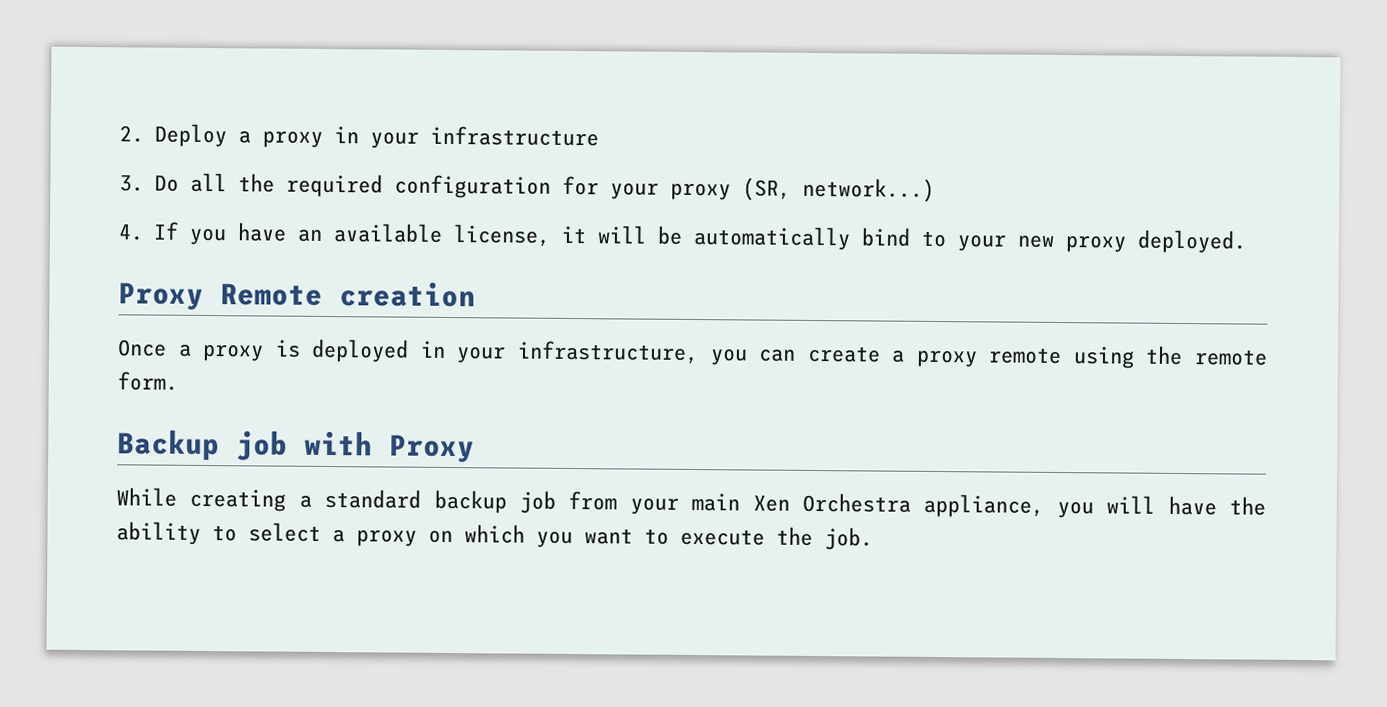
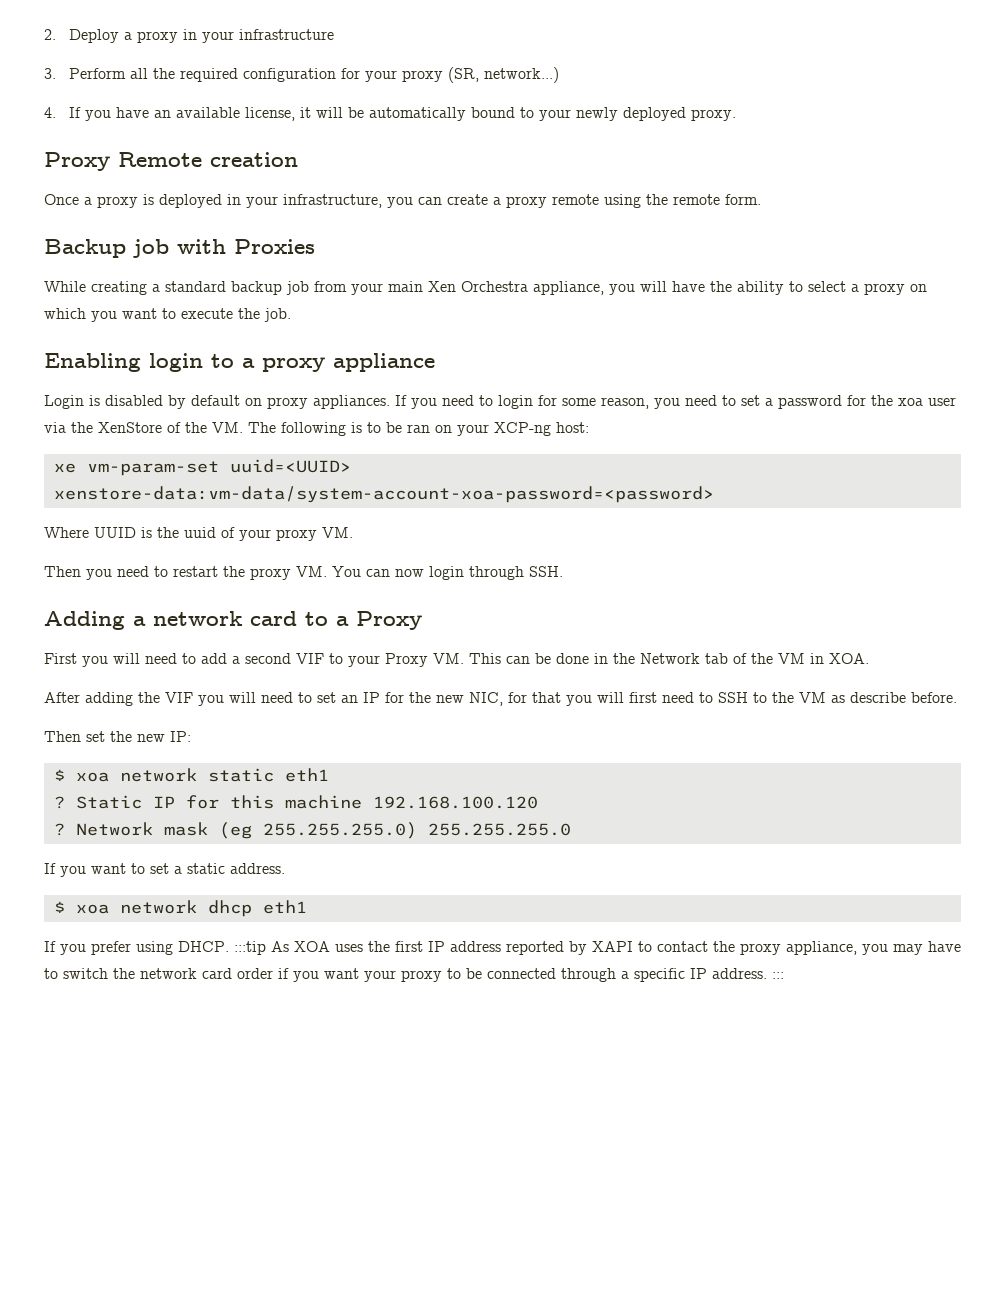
[153,174,179,192] Do -> [69,68,127,79] Perform
[860,227,1247,254] bind to your new proxy deployed. -> [471,107,737,121] bound to your newly deployed proxy.
[389,434,475,463] Proxy -> [234,239,315,254] Proxies
(873, 539) none -> [44,353,435,372] [44,395,956,409] [44,422,589,436] [53,459,351,476] [53,486,714,503] [44,527,353,541] [44,566,563,580] [44,611,422,630] [44,653,869,667] [44,692,957,706] [44,731,191,742] [53,768,329,782] [53,795,538,809] [53,822,571,839] [44,863,285,877] [53,900,307,917] [44,941,961,955] [44,968,784,982] // Enabling login to a proxy appliance // Login is disabled by default on proxy appliances. If you need to login for some reason, you need to set a password for the xoa user via the XenStore of the VM. The following is to be ran on your XCP-ng host: // xe vm-param-set uuid=<UUID> xenstore-data:vm-data/system-account-xoa-password=<password> // Where UUID is the uuid of your proxy VM. // Then you need to restart the proxy VM. You can now login through SSH. // Adding a network card to a Proxy // First you will need to add a second VIF to your Proxy VM. This can be done in the Network tab of the VM in XOA. // After adding the VIF you will need to set an IP for the new NIC, for that you will first need to SSH to the VM as describe before. // Then set the new IP: // $ xoa network static eth1 // ? Static IP for this machine 192.168.100.120 // ? Network mask (eg 255.255.255.0) 255.255.255.0 // If you want to set a static address. // $ xoa network dhcp eth1 // If you prefer using DHCP. :::tip As XOA uses the first IP address reported by XAPI to contact the proxy appliance, you may have to switch the network card order if you want your proxy to be connected through a specific IP address. :::

